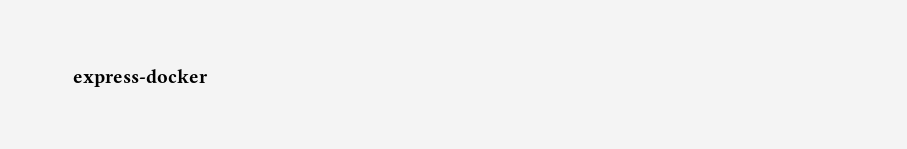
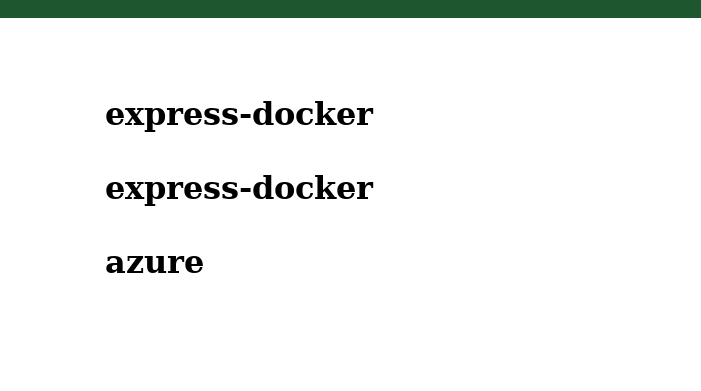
[73,69,208,87] express-docker -> [105,101,374,132] [105,175,374,206] [105,256,204,273] express-docker // express-docker // azure

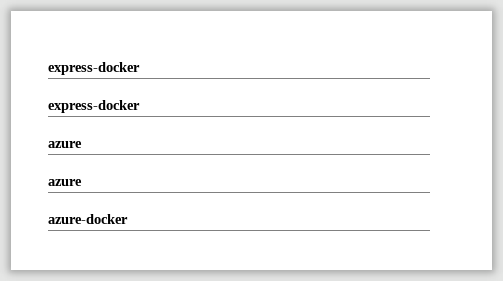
(204, 264) none -> [48,179,82,186] [48,214,128,224] // azure // azure-docker

